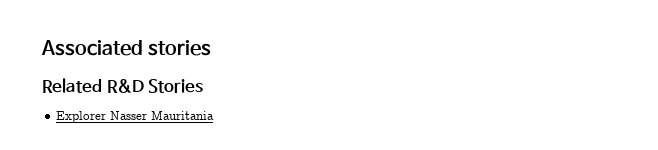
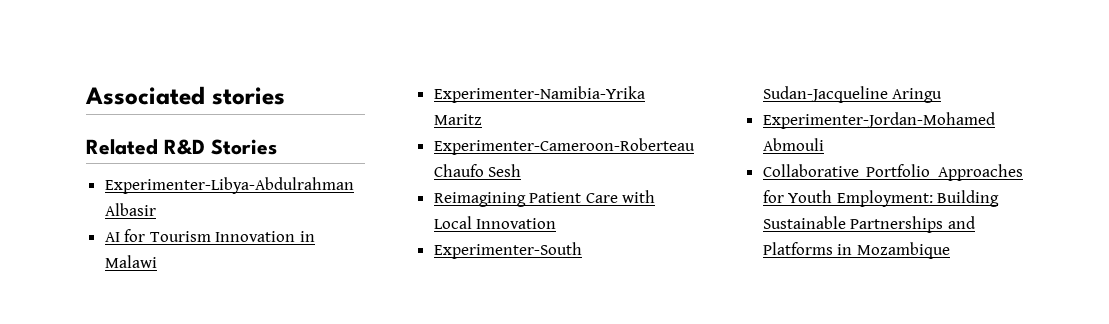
[56,110,215,123] Explorer Nasser Mauritania -> [104,177,354,194] [104,203,156,216] [104,229,316,242] [104,255,157,268] [433,86,645,103] [433,114,482,125] [433,138,695,155] [433,164,522,177] [433,190,656,207] [433,216,557,229] [433,242,582,259] [762,86,943,103] [762,112,995,129] [762,138,824,151] [762,164,1023,181] [762,190,1000,207] [762,216,975,233] [762,242,950,259] Experimenter-Libya-Abdulrahman Albasir // AI for Tourism Innovation in Malawi // Experimenter-Namibia-Yrika Maritz // Experimenter-Cameroon-Roberteau Chaufo Sesh // Reimagining Patient Care with Local Innovation // Experimenter-South Sudan-Jacqueline Aringu // Experimenter-Jordan-Mohamed Abmouli // Collaborative Portfolio Approaches for Youth Employment: Building Sustainable Partnerships and Platforms in Mozambique

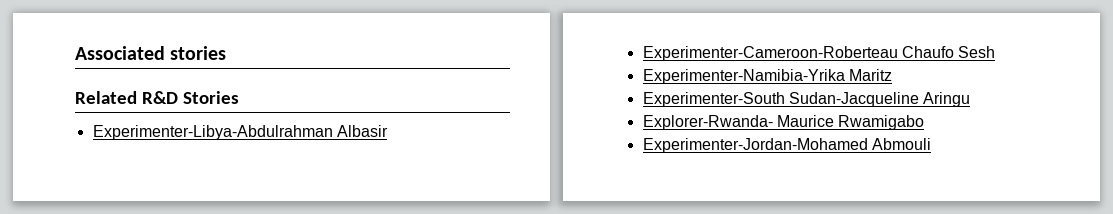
[104,229,316,242] [104,255,157,268] [433,86,645,103] [433,114,482,125] [433,138,695,155] [433,164,522,177] [433,190,656,207] [433,216,557,229] AI for Tourism Innovation in Malawi // Experimenter-Namibia-Yrika Maritz // Experimenter-Cameroon-Roberteau Chaufo Sesh // Reimagining Patient Care with Local Innovation -> [642,46,996,61] [642,69,892,84] Experimenter-Cameroon-Roberteau Chaufo Sesh // Experimenter-Namibia-Yrika Maritz
(943, 95) none -> [642,115,925,130] // Explorer-Rwanda- Maurice Rwamigabo
[762,164,1023,181] [762,190,1000,207] [762,216,975,233] [762,242,950,259] // Collaborative Portfolio Approaches for Youth Employment: Building Sustainable Partnerships and Platforms in Mozambique -> (931, 144) none

